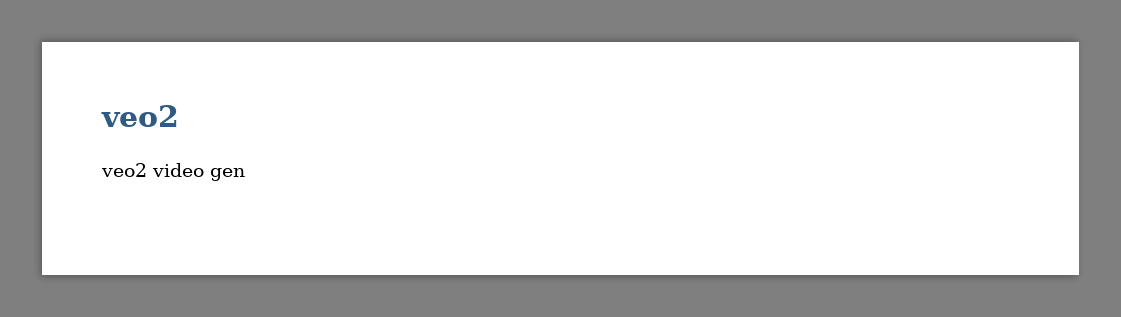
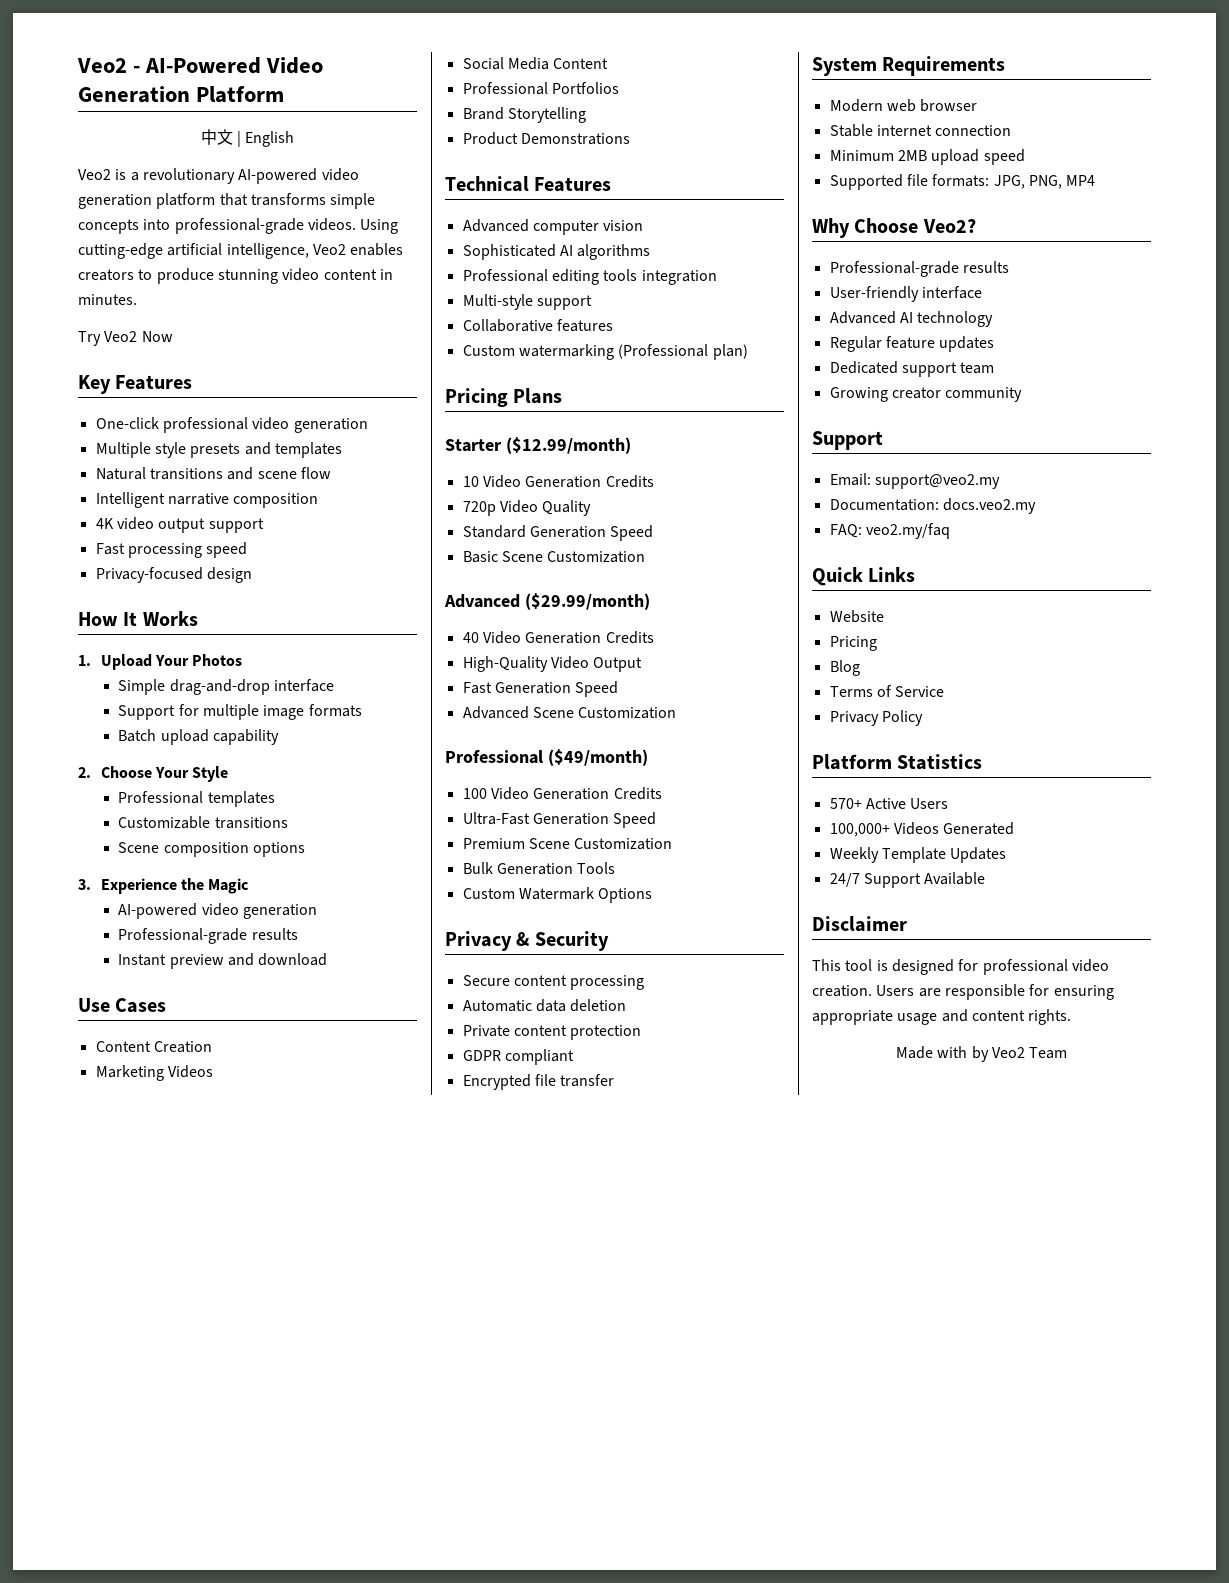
[101,105,179,127] [101,163,245,181] veo2 // veo2 video gen -> [77,57,324,74] [78,86,285,103] [200,129,295,147] [78,168,359,184] [78,193,376,209] [78,218,399,234] [78,243,404,259] [78,268,393,284] [78,294,137,305] [78,331,173,346] [78,375,193,394] [95,417,368,433] [95,442,342,458] [95,467,331,480] [95,492,319,508] [95,517,264,533] [95,542,248,558] [95,567,252,583] [78,611,198,626] [78,654,243,670] [118,679,335,695] [118,704,362,720] [118,729,280,745] [78,766,229,782] [118,791,275,807] [118,816,288,829] [118,842,306,857] [78,878,250,894] [118,903,318,919] [118,928,298,944] [118,953,328,969] [78,998,167,1013] [95,1041,212,1053] [95,1065,213,1081] [462,57,609,70] [462,82,619,95] [462,107,586,123] [462,132,630,145] [445,176,612,192] [462,219,644,235] [462,244,651,260] [462,269,717,285] [462,294,592,310] [462,319,613,332] [462,344,748,360] [445,388,563,407] [445,437,631,454] [462,475,654,488] [462,500,592,516] [462,525,654,541] [462,551,646,563] [444,593,650,610] [462,631,654,644] [462,656,643,672] [462,681,619,697] [462,706,677,719] [445,749,648,766] [462,787,662,800] [462,812,657,828] [462,838,673,850] [462,862,616,875] [462,887,653,903] [445,931,609,951] [462,975,645,990] [462,999,627,1012] [462,1025,642,1040] [462,1049,574,1065] [462,1074,615,1090] [812,56,1006,76] [829,99,978,112] [829,124,1012,137] [829,149,1025,165] [829,174,1096,190] [812,218,976,238] [829,261,1009,277] [829,286,982,302] [829,311,994,327] [829,336,995,352] [829,361,995,377] [829,387,1023,402] [812,431,883,450] [829,473,1000,489] [829,498,1036,514] [829,523,950,539] [812,567,916,586] [829,610,884,623] [829,636,877,651] [829,660,860,676] [829,685,945,697] [829,710,923,726] [812,754,983,770] [829,798,949,809] [829,822,1015,837] [829,847,1007,863] [829,872,986,888] [812,916,907,932] [812,959,1109,975] [812,984,1114,1000] [812,1009,1072,1025] [895,1046,1068,1062] Veo2 - AI-Powered Video Generation Platform // 中文 | English // Veo2 is a revolutionary AI-powered video generation platform that transforms simple concepts into professional-grade videos. Using cutting-edge artificial intelligence, Veo2 enables creators to produce stunning video content in minutes. // Try Veo2 Now // Key Features // One-click professional video generation // Multiple style presets and templates // Natural transitions and scene flow // Intelligent narrative composition // 4K video output support // Fast processing speed // Privacy-focused design // How It Works // 1. Upload Your Photos // Simple drag-and-drop interface // Support for multiple image formats // Batch upload capability // 2. Choose Your Style // Professional templates // Customizable transitions // Scene composition options // 3. Experience the Magic // AI-powered video generation // Professional-grade results // Instant preview and download // Use Cases // Content Creation // Marketing Videos // Social Media Content // Professional Portfolios // Brand Storytelling // Product Demonstrations // Technical Features // Advanced computer vision // Sophisticated AI algorithms // Professional editing tools integration // Multi-style support // Collaborative features // Custom watermarking (Professional plan) // Pricing Plans // Starter ($12.99/month) // 10 Video Generation Credits // 720p Video Quality // Standard Generation Speed // Basic Scene Customization // Advanced ($29.99/month) // 40 Video Generation Credits // High-Quality Video Output // Fast Generation Speed // Advanced Scene Customization // Professional ($49/month) // 100 Video Generation Credits // Ultra-Fast Generation Speed // Premium Scene Customization // Bulk Generation Tools // Custom Watermark Options // Privacy & Security // Secure content processing // Automatic data deletion // Private content protection // GDPR compliant // Encrypted file transfer // System Requirements // Modern web browser // Stable internet connection // Minimum 2MB upload speed // Supported file formats: JPG, PNG, MP4 // Why Choose Veo2? // Professional-grade results // User-friendly interface // Advanced AI technology // Regular feature updates // Dedicated support team // Growing creator community // Support // Email: support@veo2.my // Documentation: docs.veo2.my // FAQ: veo2.my/faq // Quick Links // Website // Pricing // Blog // Terms of Service // Privacy Policy // Platform Statistics // 570+ Active Users // 100,000+ Videos Generated // Weekly Template Updates // 24/7 Support Available // Disclaimer // This tool is designed for professional video creation. Users are responsible for ensuring appropriate usage and content rights. // Made with by Veo2 Team

